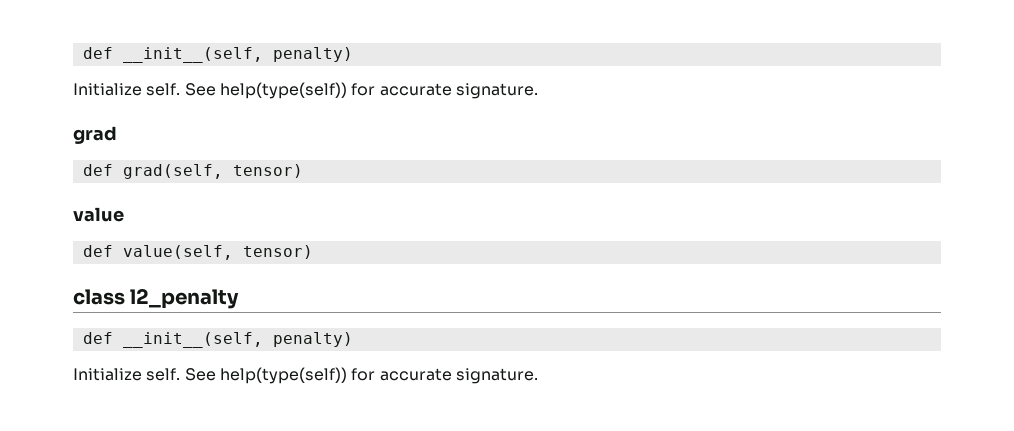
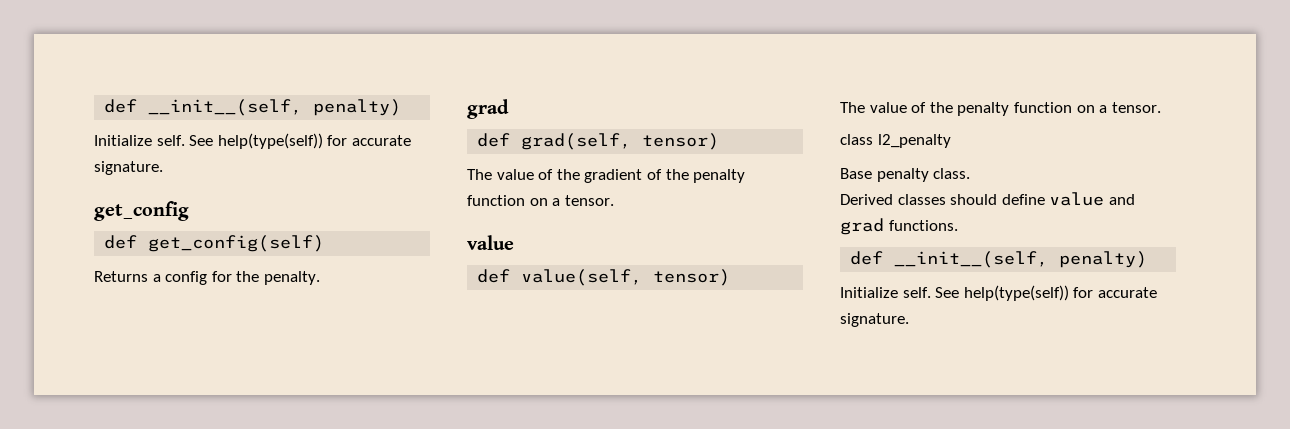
[73,126,117,144] [82,164,303,179] [73,207,124,222] [82,245,313,260] [73,288,240,309] grad // def grad(self, tensor) // value // def value(self, tensor) // class l2_penalty -> [94,201,189,221] [104,235,325,252] [94,271,320,285] [467,99,509,119] [477,133,720,150] [467,169,746,183] [467,195,614,206] [467,235,514,250] [477,269,731,286] [840,102,1161,116] [840,134,951,148] [840,168,971,182] [840,192,1135,206] [840,218,958,235] get_config // def get_config(self) // Returns a config for the penalty. // grad // def grad(self, tensor) // The value of the gradient of the penalty function on a tensor. // value // def value(self, tensor) // The value of the penalty function on a tensor. // class l2_penalty // Base penalty class. // Derived classes should define value and grad functions.

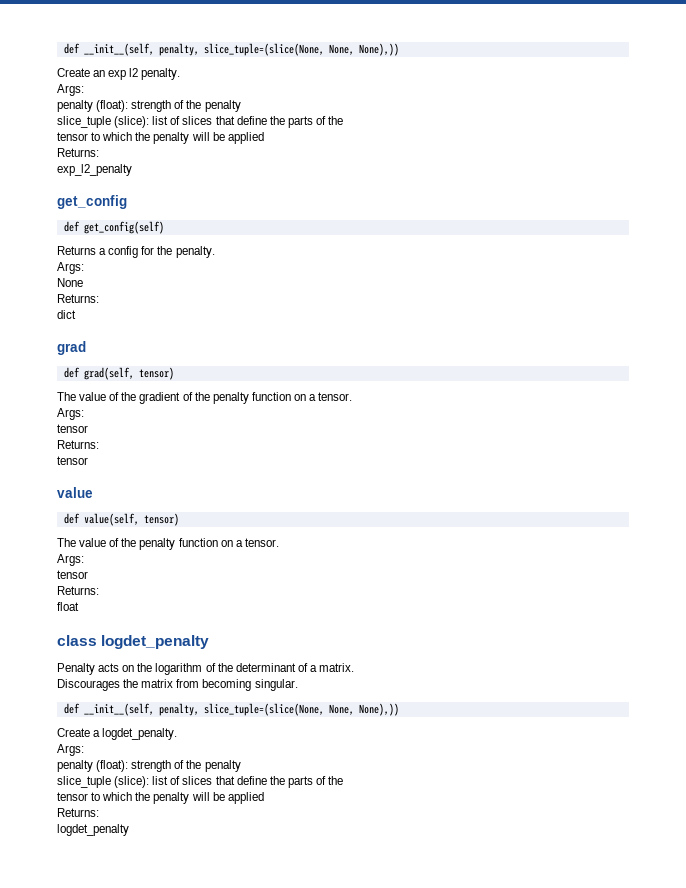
[104,99,402,116] [94,133,411,149] [94,161,163,175] def __init__(self, penalty) // Initialize self. See help(type(self)) for accurate signature. -> [63,43,399,56] [57,68,181,80] [57,84,84,96] [57,100,241,112] [57,116,344,128] [57,132,264,144] [57,148,99,157] [57,164,132,176] def __init__(self, penalty, slice_tuple=(slice(None, None, None),)) // Create an exp l2 penalty. // Args: // penalty (float): strength of the penalty // slice_tuple (slice): list of slices that define the parts of the // tensor to which the penalty will be applied // Returns: // exp_l2_penalty
(320, 278) none -> [57,262,84,274] [57,278,83,287] [57,294,99,303] [57,310,76,319] // Args: // None // Returns: // dict
(614, 200) none -> [57,408,84,420] [57,424,88,433] [57,440,99,449] [57,456,88,465] // Args: // tensor // Returns: // tensor
[840,134,951,148] [840,168,971,182] [840,192,1135,206] [840,218,958,235] [850,251,1148,268] [840,285,1157,301] [840,313,909,327] class l2_penalty // Base penalty class. // Derived classes should define value and grad functions. // def __init__(self, penalty) // Initialize self. See help(type(self)) for accurate signature. -> [57,554,84,566] [57,570,88,579] [57,586,99,595] [57,602,79,611] [57,635,210,649] [57,663,355,675] [57,679,298,691] [63,703,399,716] [57,728,178,740] [57,744,84,756] [57,760,241,772] [57,776,344,788] [57,792,264,804] [57,808,99,817] [57,824,129,836] Args: // tensor // Returns: // float // class logdet_penalty // Penalty acts on the logarithm of the determinant of a matrix. // Discourages the matrix from becoming singular. // def __init__(self, penalty, slice_tuple=(slice(None, None, None),)) // Create a logdet_penalty. // Args: // penalty (float): strength of the penalty // slice_tuple (slice): list of slices that define the parts of the // tensor to which the penalty will be applied // Returns: // logdet_penalty

